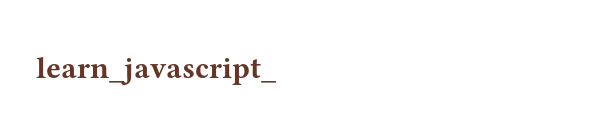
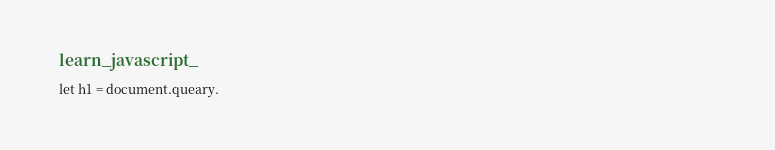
(276, 71) none -> [59,83,220,98] // let h1 = document.queary.

